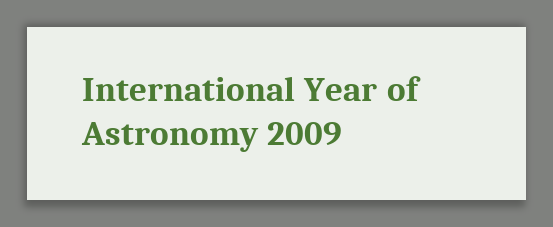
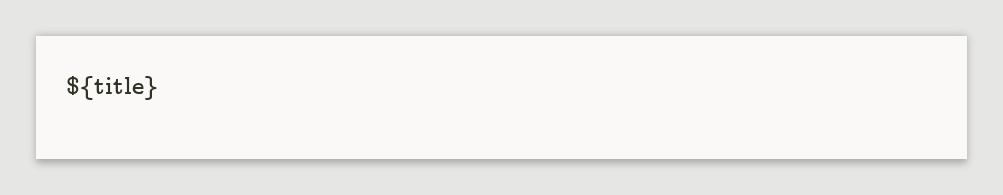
[82,76,421,101] [81,122,343,152] International Year of Astronomy 2009 -> [66,76,158,100] ${title}

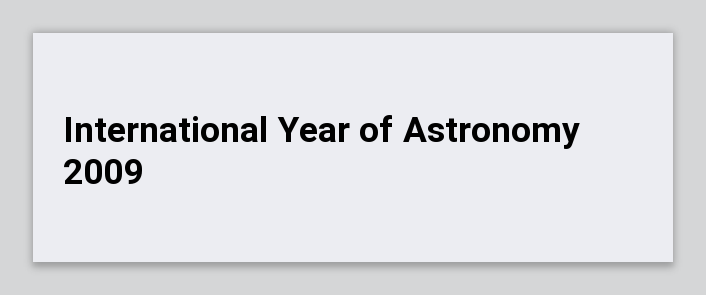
[66,76,158,100] ${title} -> [63,115,580,149] [63,159,143,184] International Year of Astronomy 2009

